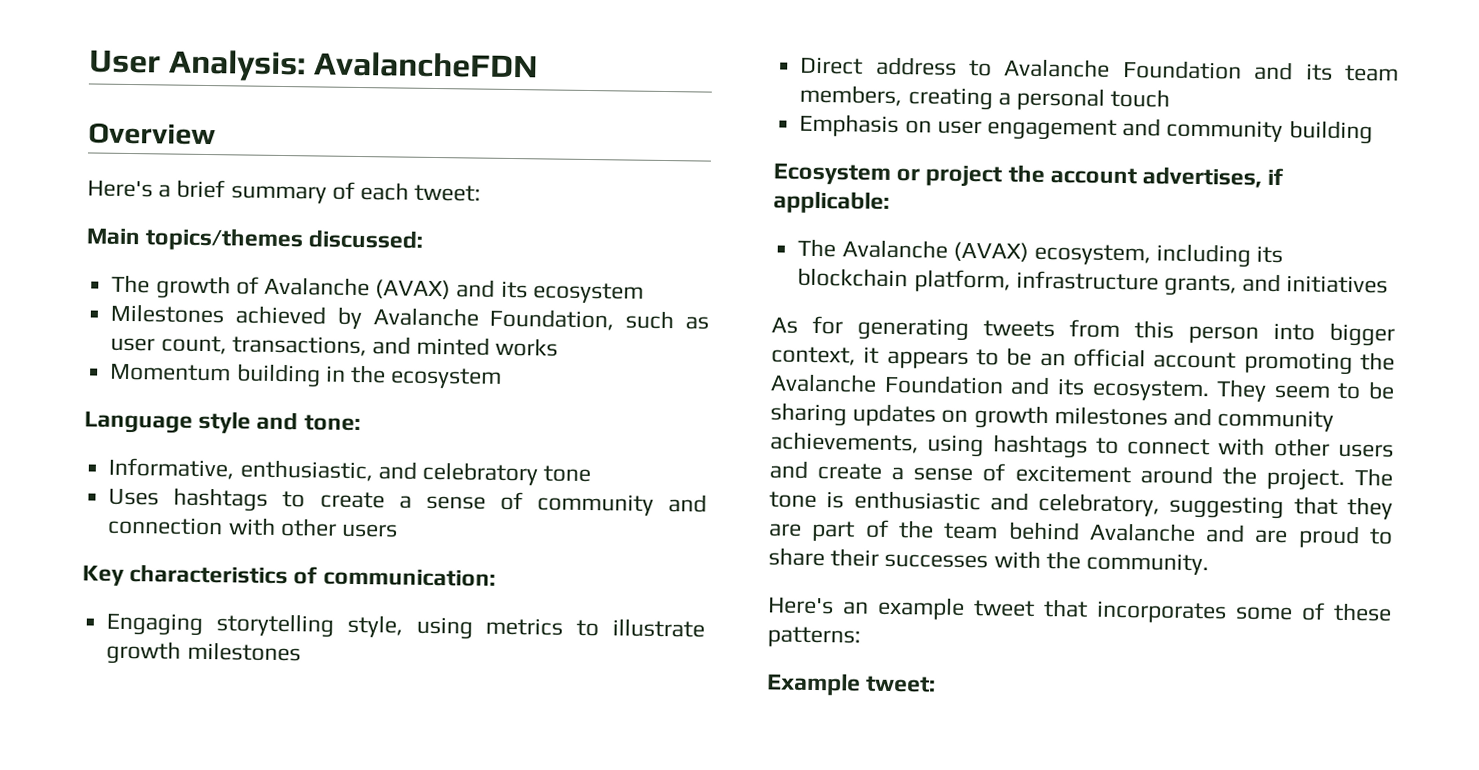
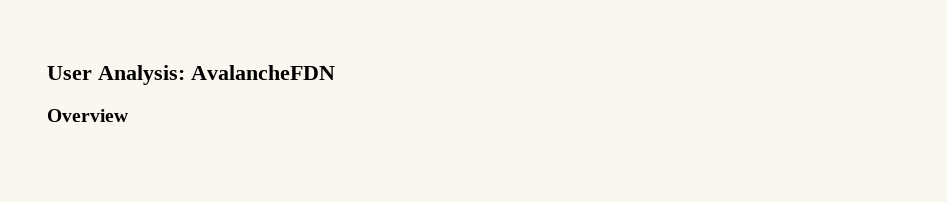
[87,179,482,204] [86,227,424,252] [111,274,644,304] [110,303,709,331] [110,335,559,357] [110,363,503,389] [84,410,361,434] [108,457,592,486] [108,487,707,516] [107,516,398,538] [82,564,496,587] [106,612,705,640] [106,640,301,665] [800,56,1399,82] [799,84,1171,111] [799,113,1373,145] [773,163,1285,188] [773,190,890,214] [797,238,1284,268] [797,267,1389,297] [771,315,1395,347] [771,346,1395,376] [770,373,1395,402] [770,402,1335,432] [770,431,1394,459] [769,460,1393,491] [769,490,1393,520] [769,519,1393,549] [768,547,1210,576] [768,596,1392,624] [767,626,861,648] [766,672,937,696] // Here's a brief summary of each tweet: // Main topics/themes discussed: // The growth of Avalanche (AVAX) and its ecosystem // Milestones achieved by Avalanche Foundation, such as user count, transactions, and minted works // Momentum building in the ecosystem // Language style and tone: // Informative, enthusiastic, and celebratory tone // Uses hashtags to create a sense of community and connection with other users // Key characteristics of communication: // Engaging storytelling style, using metrics to illustrate growth milestones // Direct address to Avalanche Foundation and its team members, creating a personal touch // Emphasis on user engagement and community building // Ecosystem or project the account advertises, if applicable: // The Avalanche (AVAX) ecosystem, including its blockchain platform, infrastructure grants, and initiatives // As for generating tweets from this person into bigger context, it appears to be an official account promoting the Avalanche Foundation and its ecosystem. They seem to be sharing updates on growth milestones and community achievements, using hashtags to connect with other users and create a sense of excitement around the project. The tone is enthusiastic and celebratory, suggesting that they are part of the team behind Avalanche and are proud to share their successes with the community. // Here's an example tweet that incorporates some of these patterns: // Example tweet: -> (128, 115) none

